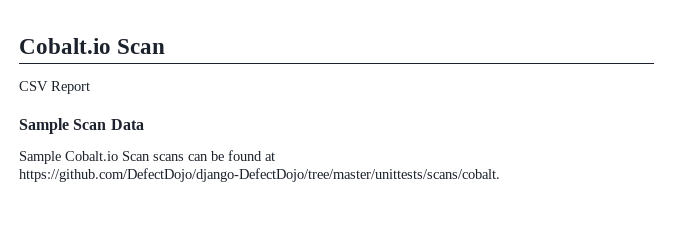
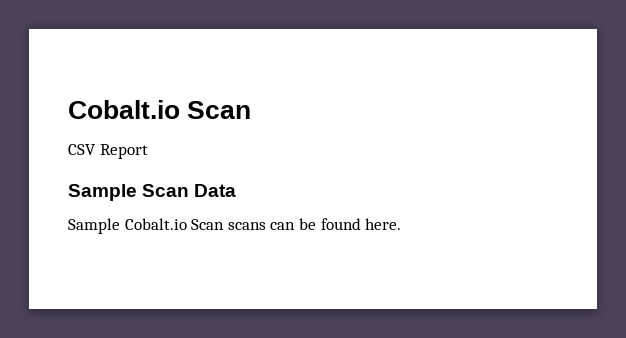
[265,152,275,161] [19,168,500,182] at https://github.com/DefectDojo/django-DefectDojo/tree/master/unittests/scans/cobalt. -> [365,218,402,230] here.

